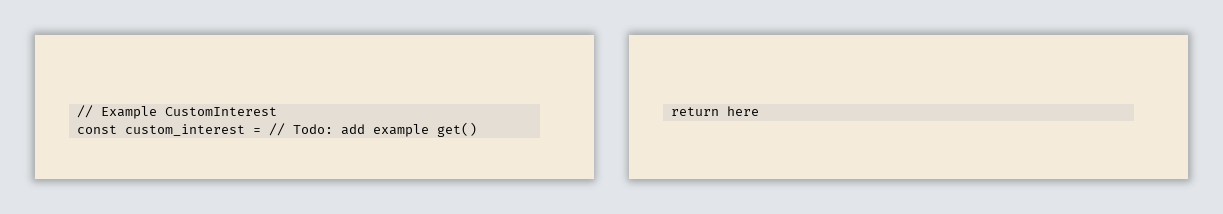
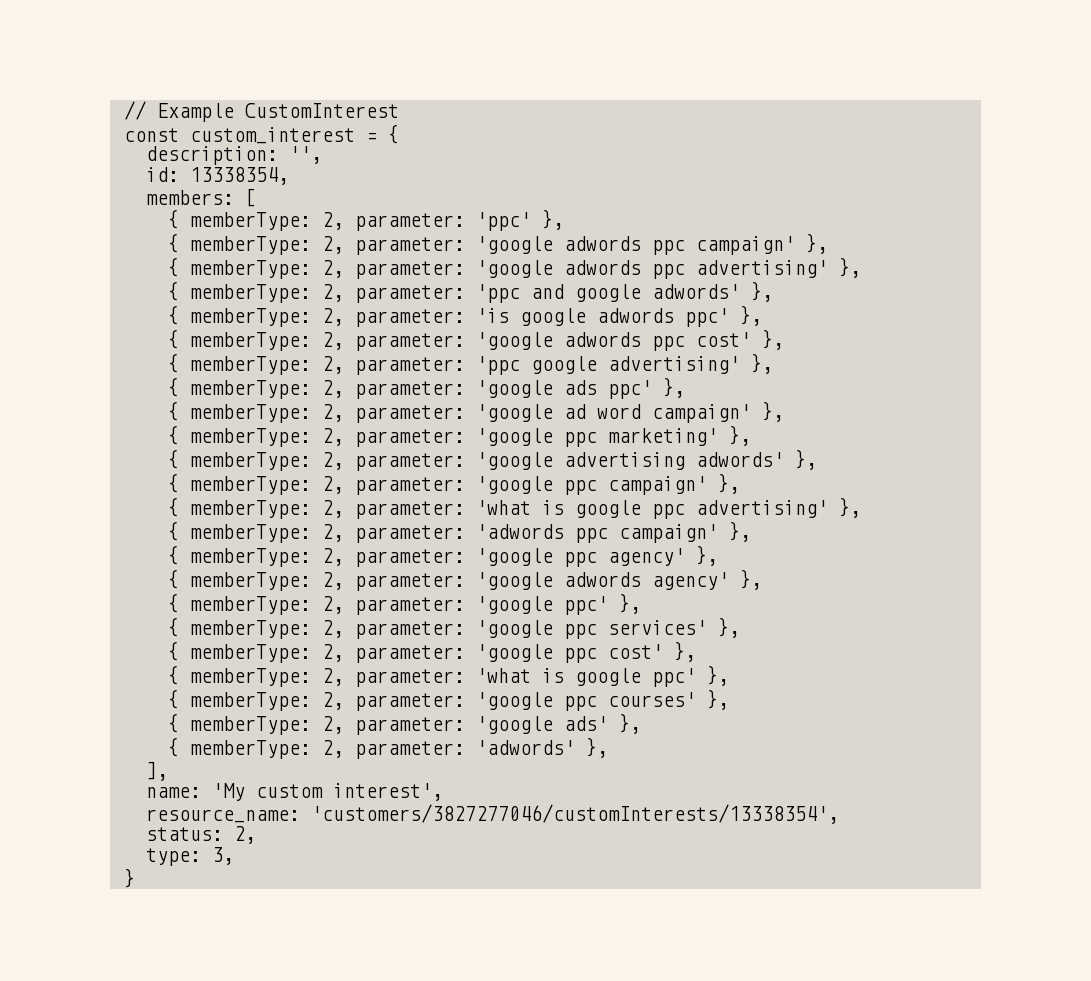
[269,122,478,137] [671,106,760,116] // Todo: add example get() return here -> [387,124,399,144] [145,146,322,165] [145,167,289,185] [145,188,256,207] [167,209,564,231] [167,233,828,255] [167,257,861,279] [167,281,773,303] [167,305,762,327] [167,329,784,351] [167,353,773,375] [167,377,685,399] [167,401,784,423] [167,425,751,447] [167,449,817,471] [167,473,740,495] [167,497,861,519] [167,521,751,543] [167,545,718,567] [167,569,762,591] [167,593,641,615] [167,617,740,639] [167,641,696,663] [167,665,729,687] [167,689,729,711] [167,713,641,735] [167,737,608,759] [145,761,168,781] [145,783,443,801] [145,804,839,824] [145,826,256,844] [145,847,234,866] [123,868,135,888] { // description: '', // id: 13338354, // members: [ // { memberType: 2, parameter: 'ppc' }, // { memberType: 2, parameter: 'google adwords ppc campaign' }, // { memberType: 2, parameter: 'google adwords ppc advertising' }, // { memberType: 2, parameter: 'ppc and google adwords' }, // { memberType: 2, parameter: 'is google adwords ppc' }, // { memberType: 2, parameter: 'google adwords ppc cost' }, // { memberType: 2, parameter: 'ppc google advertising' }, // { memberType: 2, parameter: 'google ads ppc' }, // { memberType: 2, parameter: 'google ad word campaign' }, // { memberType: 2, parameter: 'google ppc marketing' }, // { memberType: 2, parameter: 'google advertising adwords' }, // { memberType: 2, parameter: 'google ppc campaign' }, // { memberType: 2, parameter: 'what is google ppc advertising' }, // { memberType: 2, parameter: 'adwords ppc campaign' }, // { memberType: 2, parameter: 'google ppc agency' }, // { memberType: 2, parameter: 'google adwords agency' }, // { memberType: 2, parameter: 'google ppc' }, // { memberType: 2, parameter: 'google ppc services' }, // { memberType: 2, parameter: 'google ppc cost' }, // { memberType: 2, parameter: 'what is google ppc' }, // { memberType: 2, parameter: 'google ppc courses' }, // { memberType: 2, parameter: 'google ads' }, // { memberType: 2, parameter: 'adwords' }, // ], // name: 'My custom interest', // resource_name: 'customers/3827277046/customInterests/13338354', // status: 2, // type: 3, // }

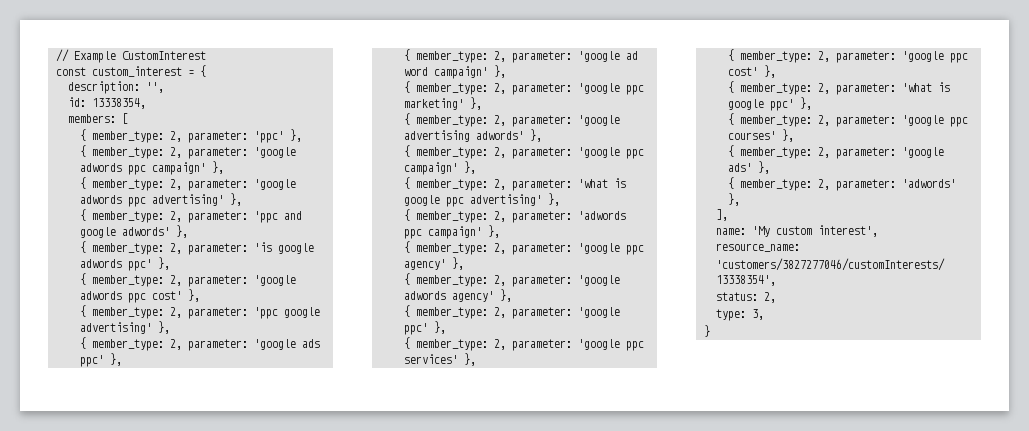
[189,212,311,231] memberType: -> [91,131,164,143] member_type:
[189,236,311,255] memberType: -> [91,147,164,159] member_type:
[189,260,311,279] memberType: -> [91,179,164,191] member_type:
[189,284,311,303] memberType: -> [91,211,164,223] member_type:
[189,308,311,327] memberType: -> [91,243,164,255] member_type:
[189,332,311,351] memberType: -> [91,275,164,287] member_type:
[189,356,311,375] memberType: -> [91,307,164,319] member_type:
[189,380,311,399] memberType: -> [91,339,164,351] member_type:
[189,404,311,423] memberType: -> [415,51,488,63] member_type:
[189,428,311,447] memberType: -> [415,83,488,95] member_type:
[189,452,311,471] memberType: -> [415,115,488,127] member_type:
[189,476,311,495] memberType: -> [415,147,488,159] member_type:
[189,500,311,519] memberType: -> [415,179,488,191] member_type:
[189,524,311,543] memberType: -> [415,211,488,223] member_type:
[189,548,311,567] memberType: -> [415,243,488,255] member_type:
[189,572,311,591] memberType: -> [415,275,488,287] member_type:
[189,596,311,615] memberType: -> [415,307,488,319] member_type:
[189,620,311,639] memberType: -> [415,339,488,351] member_type:
[189,644,311,663] memberType: -> [739,51,812,63] member_type:
[189,668,311,687] memberType: -> [739,83,812,95] member_type:
[189,692,311,711] memberType: -> [739,115,812,127] member_type:
[189,716,311,735] memberType: -> [739,147,812,159] member_type:
[189,740,311,759] memberType: -> [739,179,812,191] member_type:

